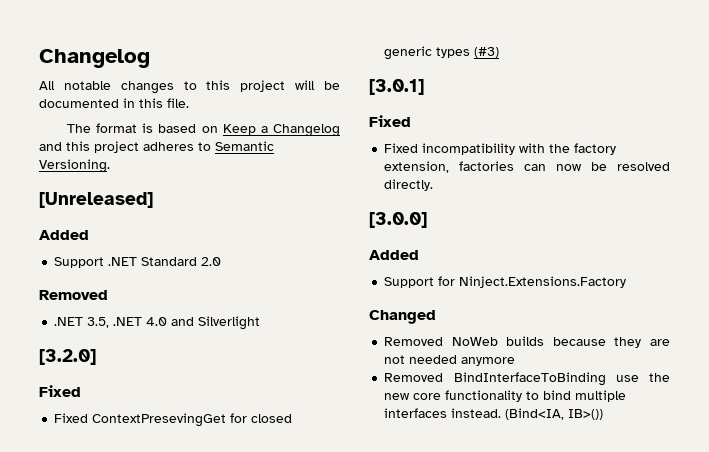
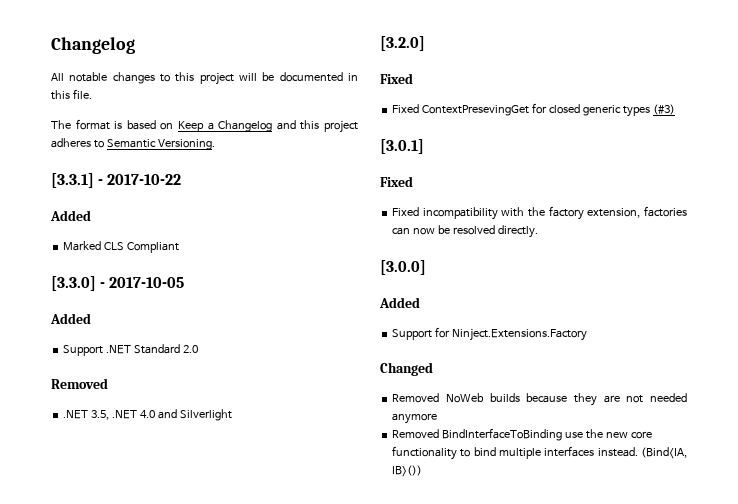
[39,192,153,208] [Unreleased] -> [51,173,182,188] [50,210,91,221] [63,241,180,253] [51,276,185,291] [3.3.1] - 2017-10-22 // Added // Marked CLS Compliant // [3.3.0] - 2017-10-05

